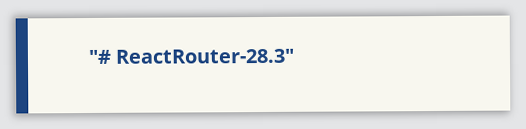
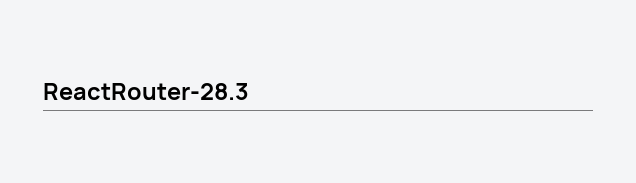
[88,48,295,65] "# ReactRouter-28.3" -> [43,83,249,100] ReactRouter-28.3

